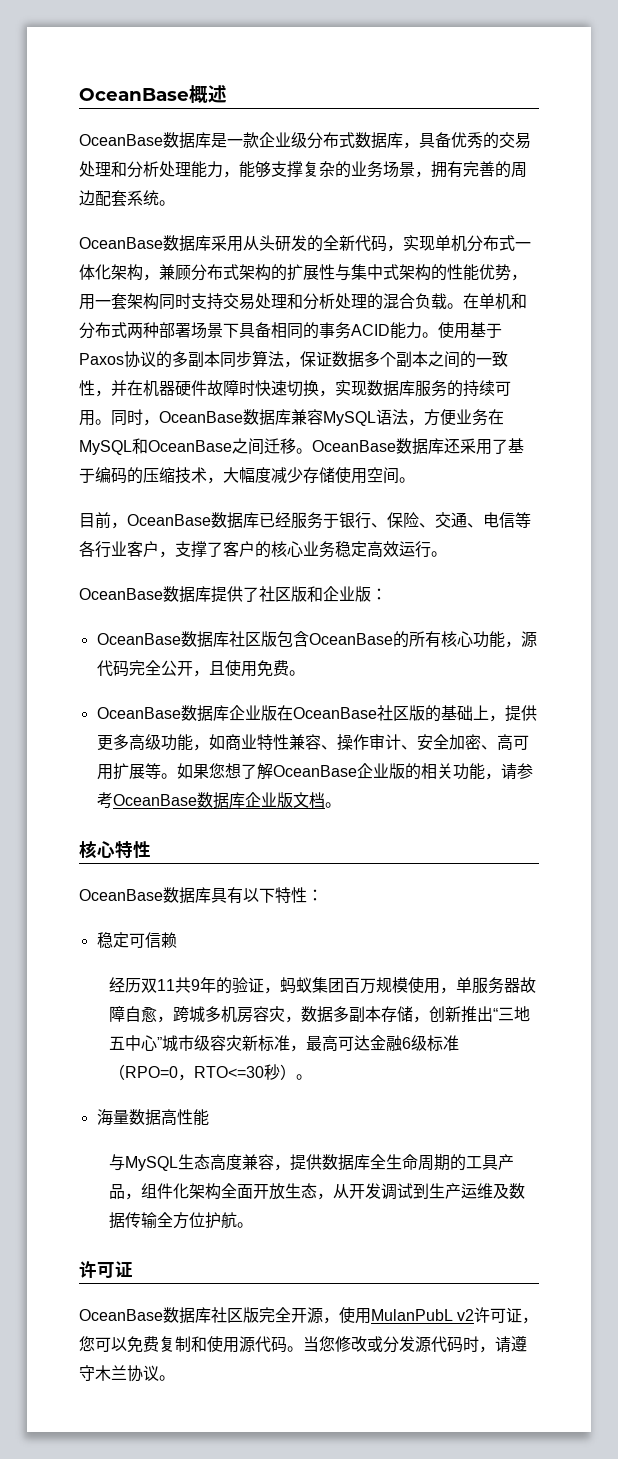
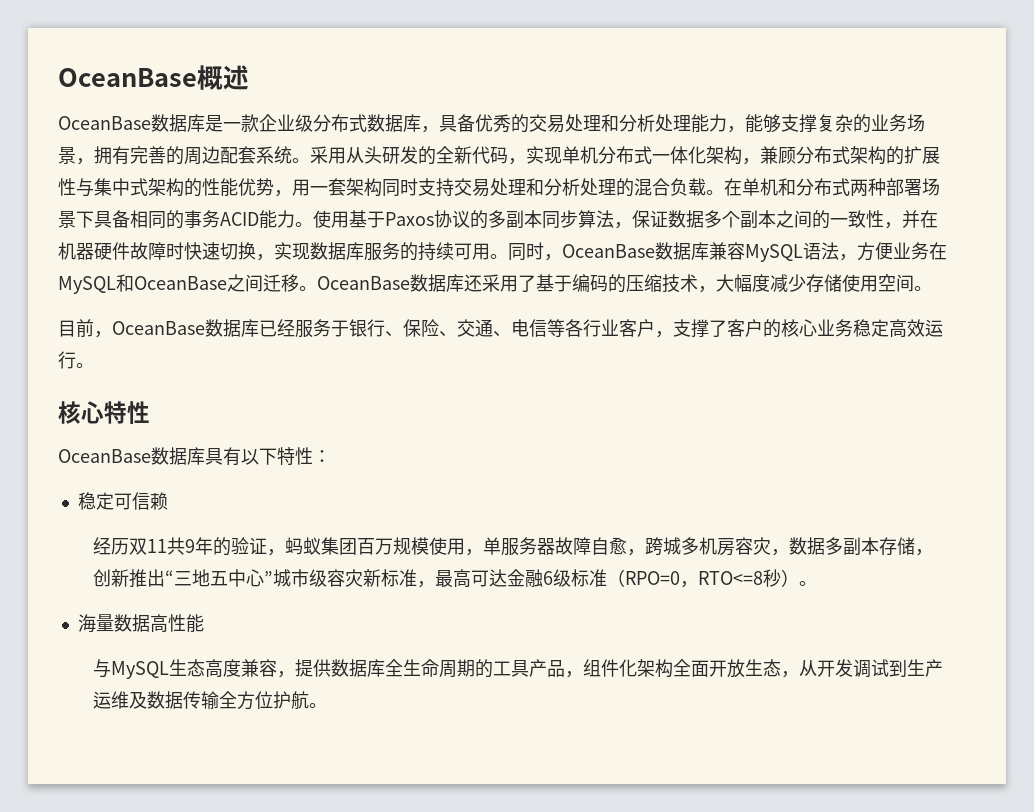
[79,235,211,252] // OceanBase数据库 -> (310, 160) none
[79,586,387,603] [96,631,537,648] [96,660,305,677] [96,705,537,722] [96,734,529,751] [96,763,533,780] [96,792,341,809] // OceanBase数据库提供了社区版和企业版： // OceanBase数据库社区版包含OceanBase的所有核心功能，源代码完全公开，且使用免费。 // OceanBase数据库企业版在OceanBase社区版的基础上，提供更多高级功能，如商业特性兼容、操作审计、安全加密、高可用扩展等。如果您想了解OceanBase企业版的相关功能，请参考OceanBase数据库企业版文档。 -> (94, 365) none
[193,1066,264,1078] RTO<=30 -> [697,571,763,585] RTO<=8
[79,1261,133,1278] [79,1307,539,1324] [79,1336,527,1353] [79,1365,175,1382] // 许可证 // OceanBase数据库社区版完全开源，使用MulanPubL v2许可证，您可以免费复制和使用源代码。当您修改或分发源代码时，请遵守木兰协议。 -> (327, 705) none

